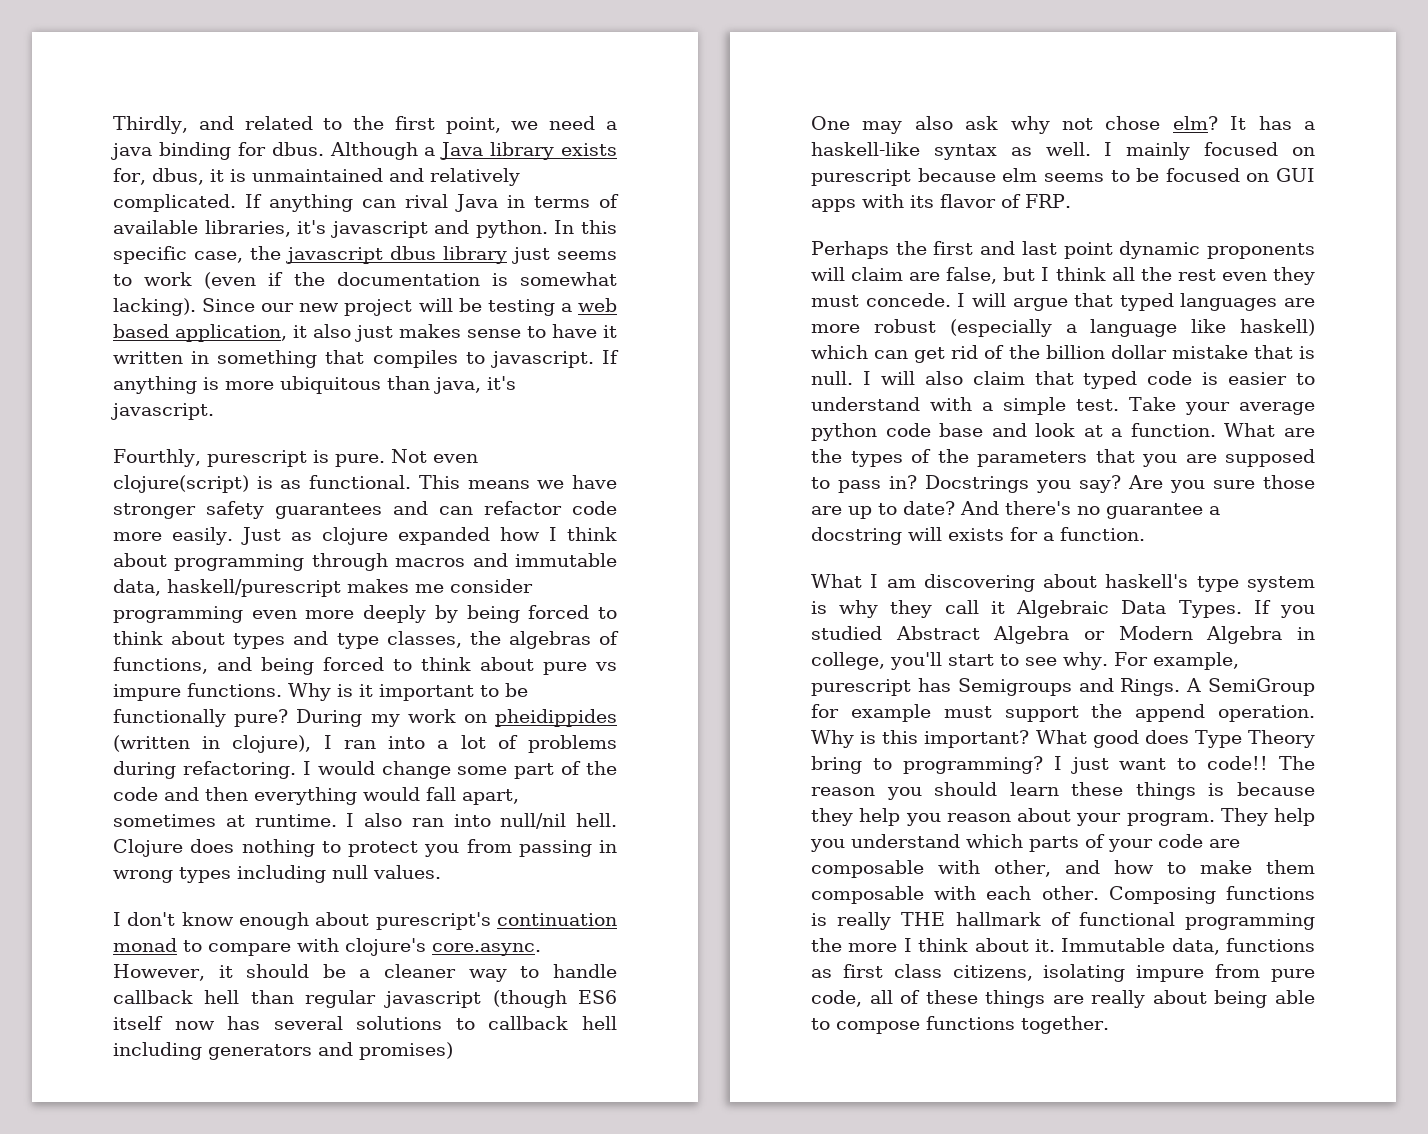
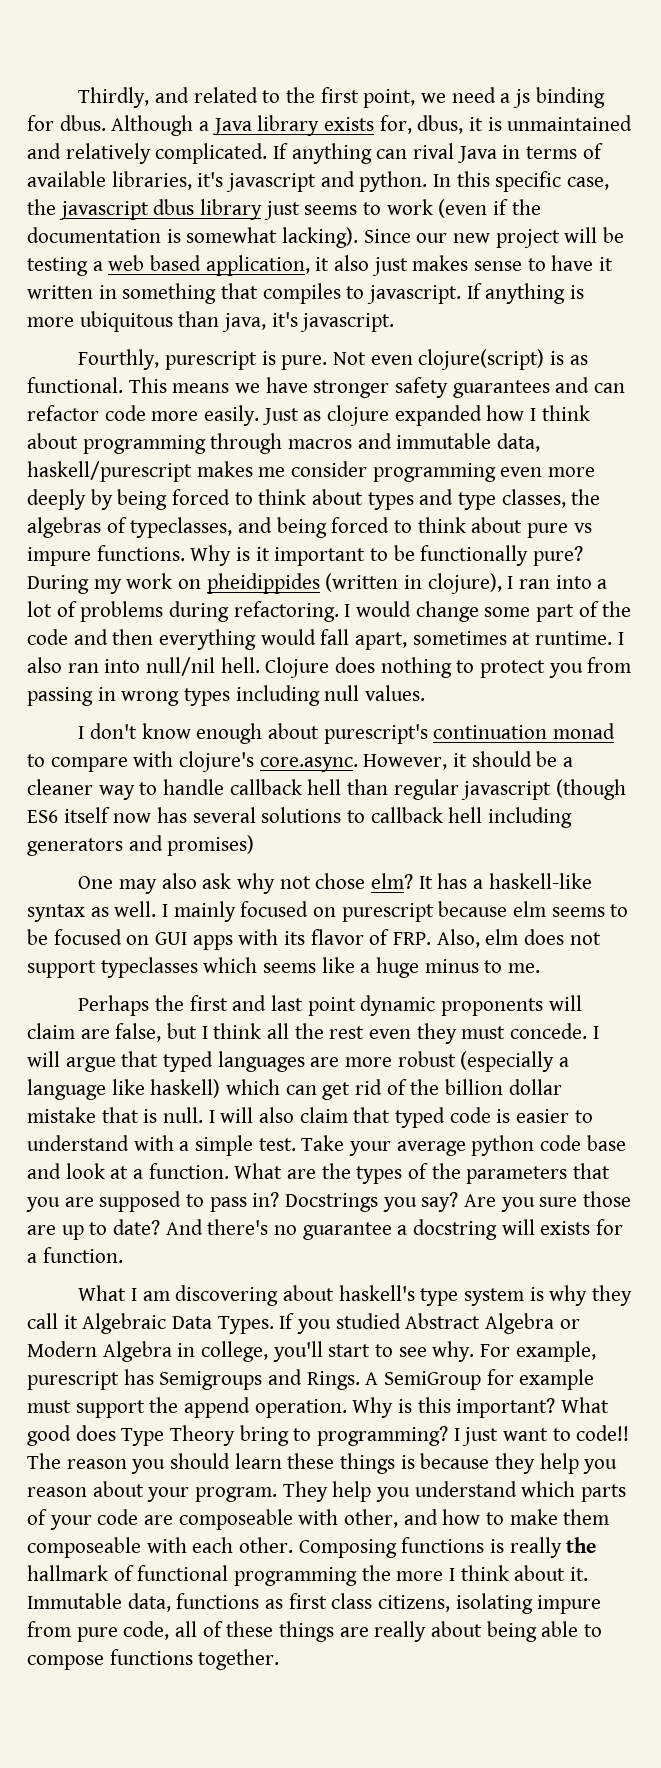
[111,143,152,160] java -> [512,89,530,108] js
[113,657,208,674] functions, -> [130,517,233,538] typeclasses,
(1071, 201) none -> [436,929,601,948] [27,957,541,978] Also, elm does not support typeclasses which seems like a huge minus to me.
[811,860,924,878] composable -> [178,1509,293,1530] composeable
[811,886,924,904] composable -> [27,1537,141,1558] composeable
[901,912,946,926] THE -> [566,1537,597,1553] the

